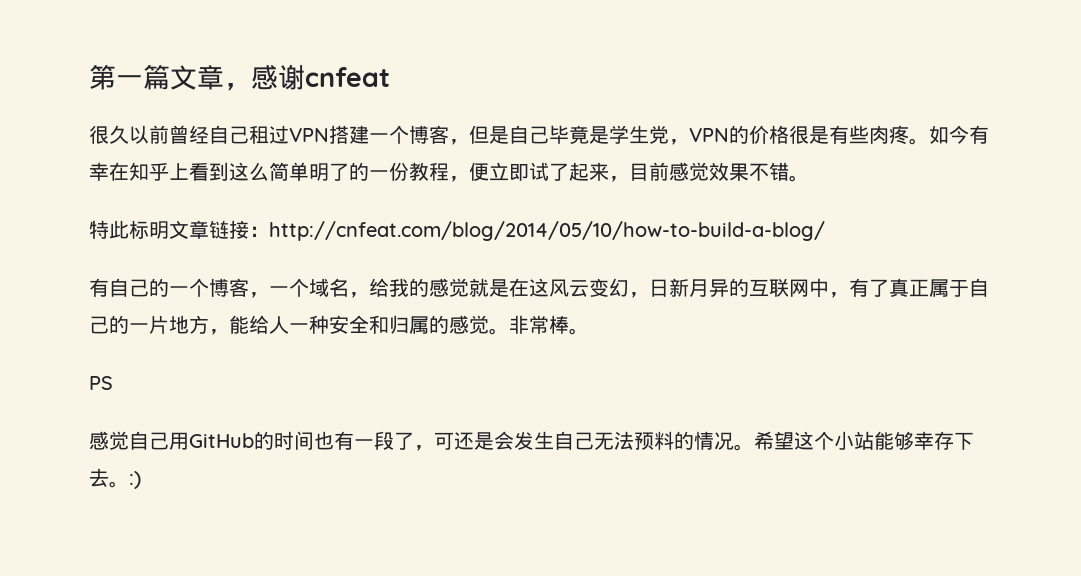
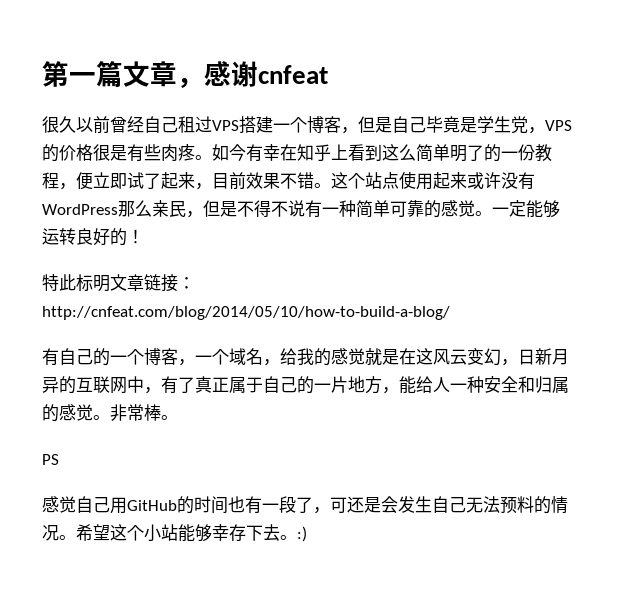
[289,128,329,142] VPN -> [212,120,239,131] VPS
[689,128,729,142] VPN -> [545,120,572,131] VPS
[669,162,709,181] 感觉 -> (246, 181) none
(809, 178) none -> [331,171,535,190] [42,200,560,218] [42,228,144,246] 这个站点使用起来或许没有WordPress那么亲民，但是不得不说有一种简单可靠的感觉。一定能够运转良好的！

